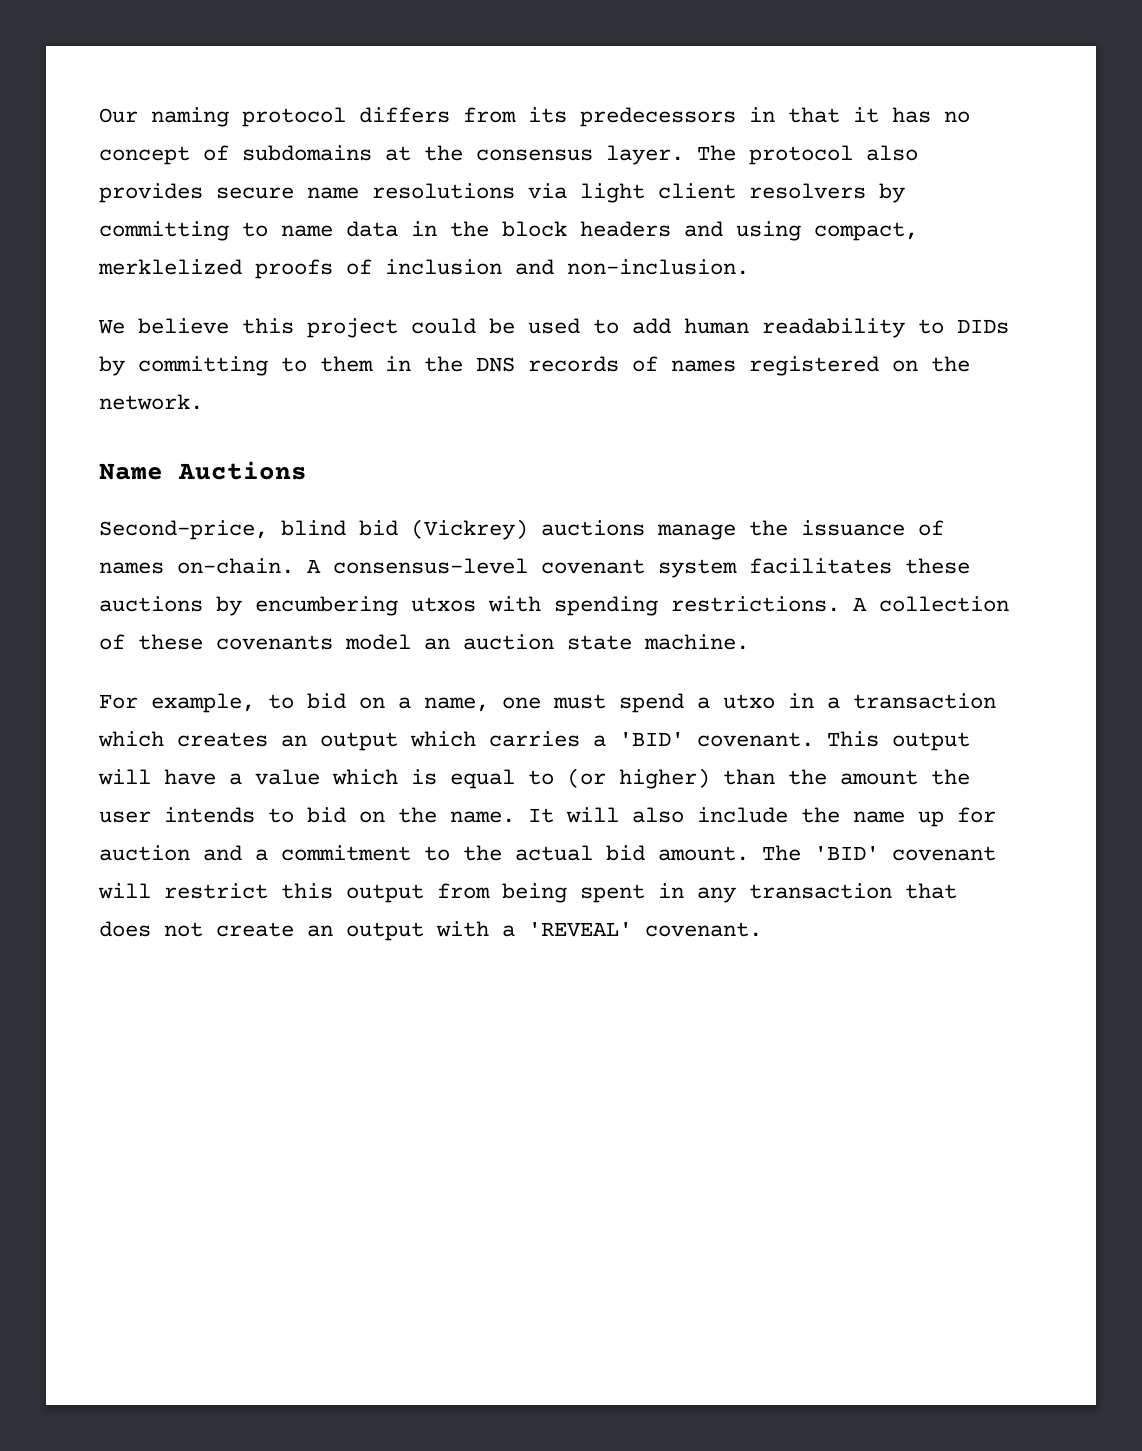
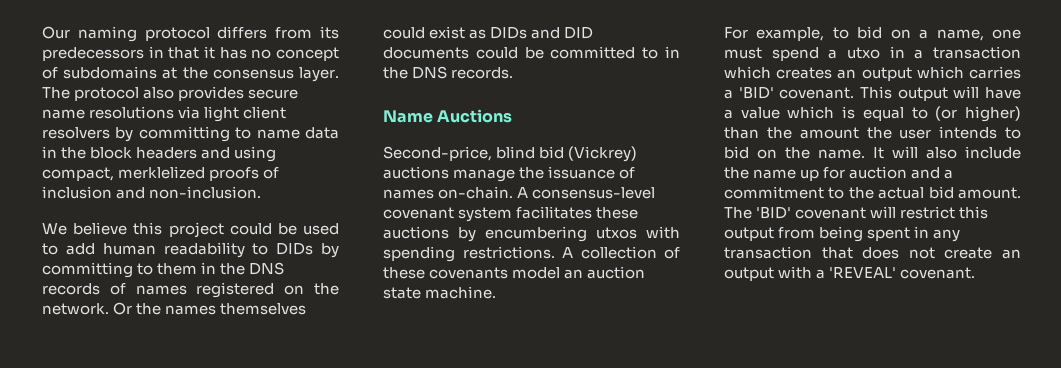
(203, 402) none -> [113,302,307,315] [383,26,594,39] [383,46,680,59] [383,66,514,79] Or the names themselves could exist as DIDs and DID documents could be committed to in the DNS records.

